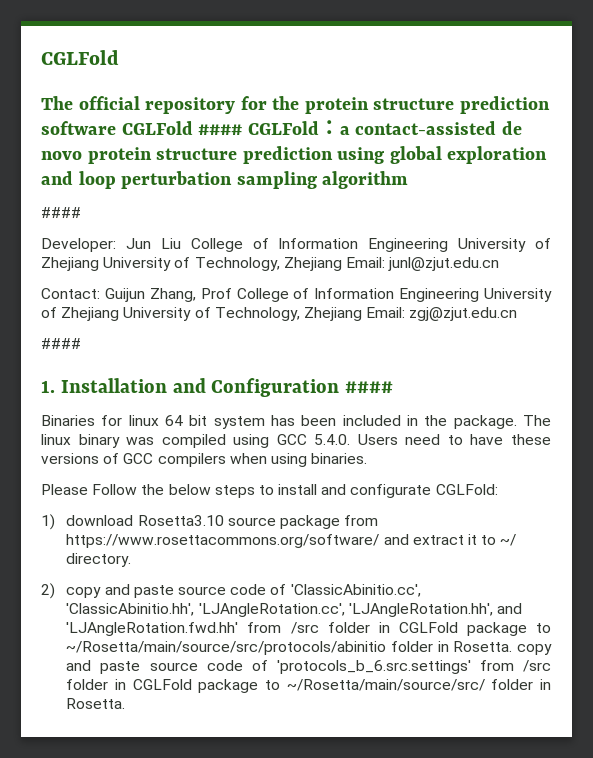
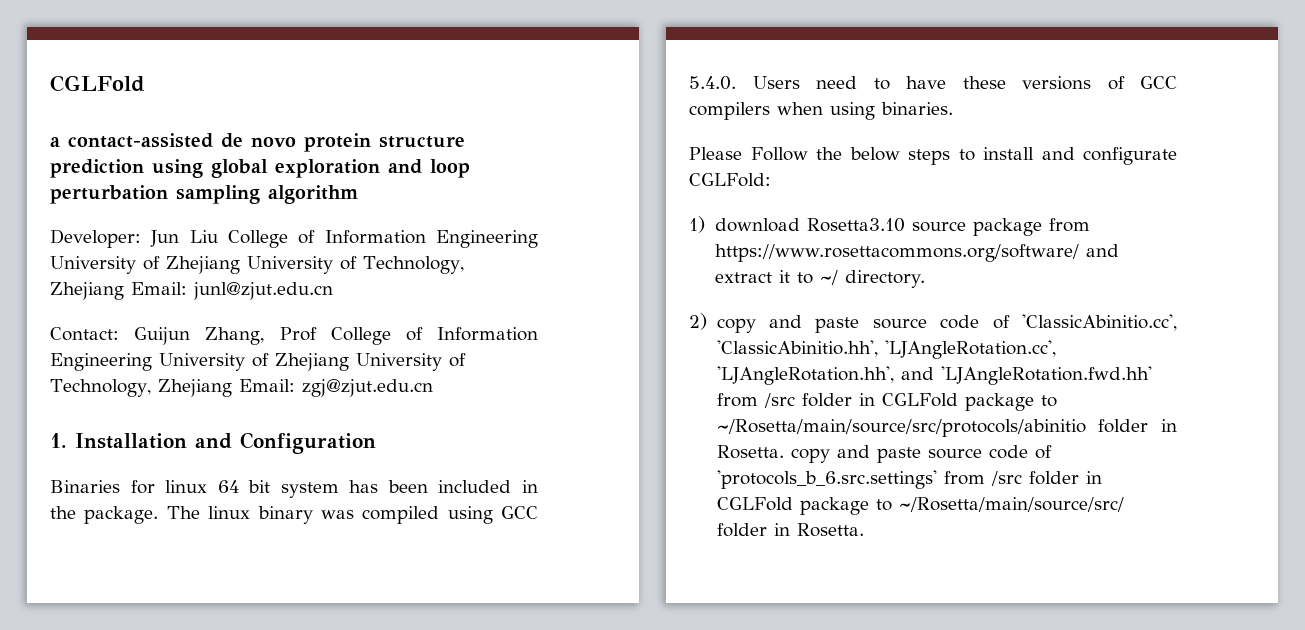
[41,96,550,114] [41,120,340,135] The official repository for the protein structure prediction software CGLFold #### CGLFold： -> (145, 83) none
[41,207,81,218] // #### -> (358, 194) none
[41,338,81,349] // #### -> (433, 388) none
[345,381,394,393] #### -> (376, 443) none

